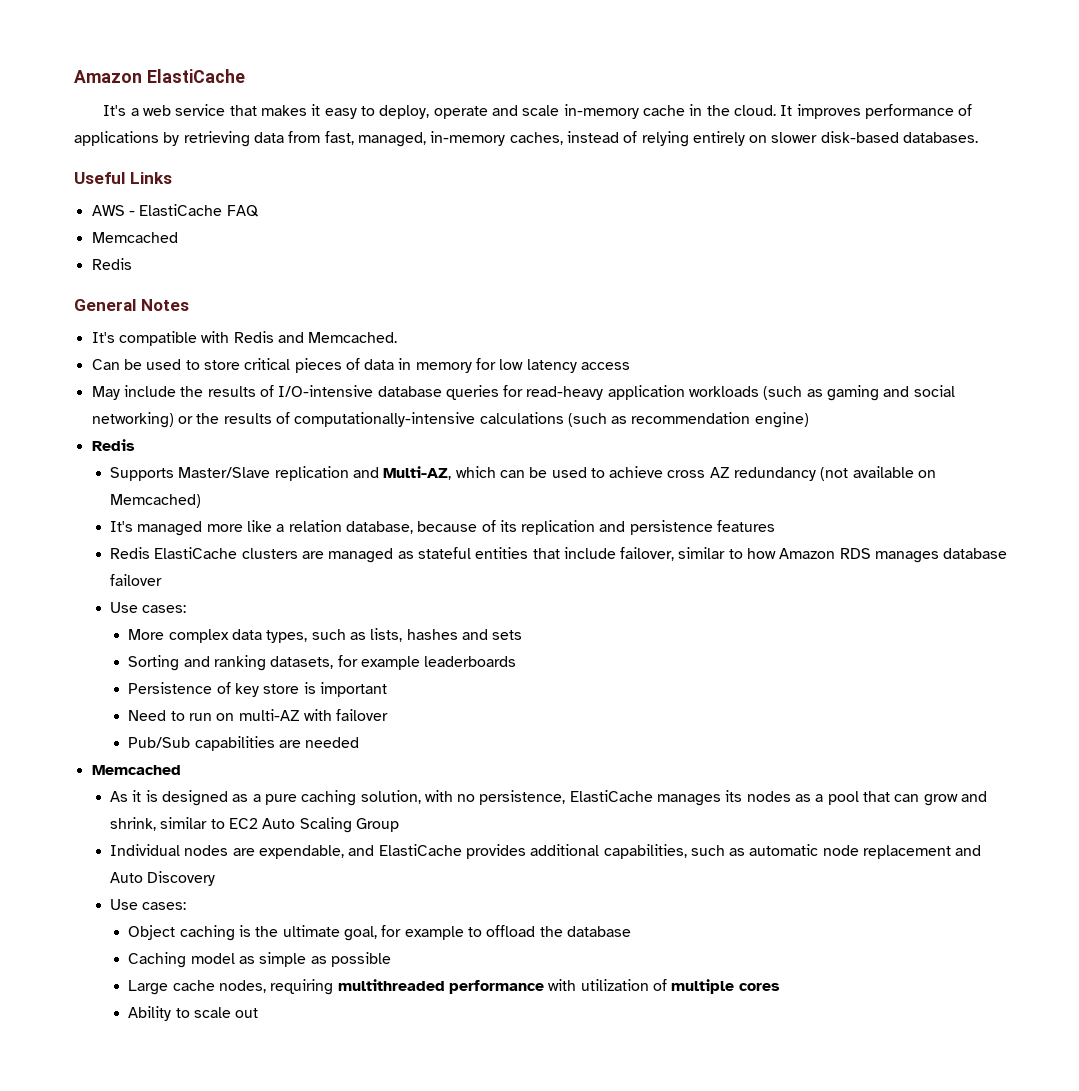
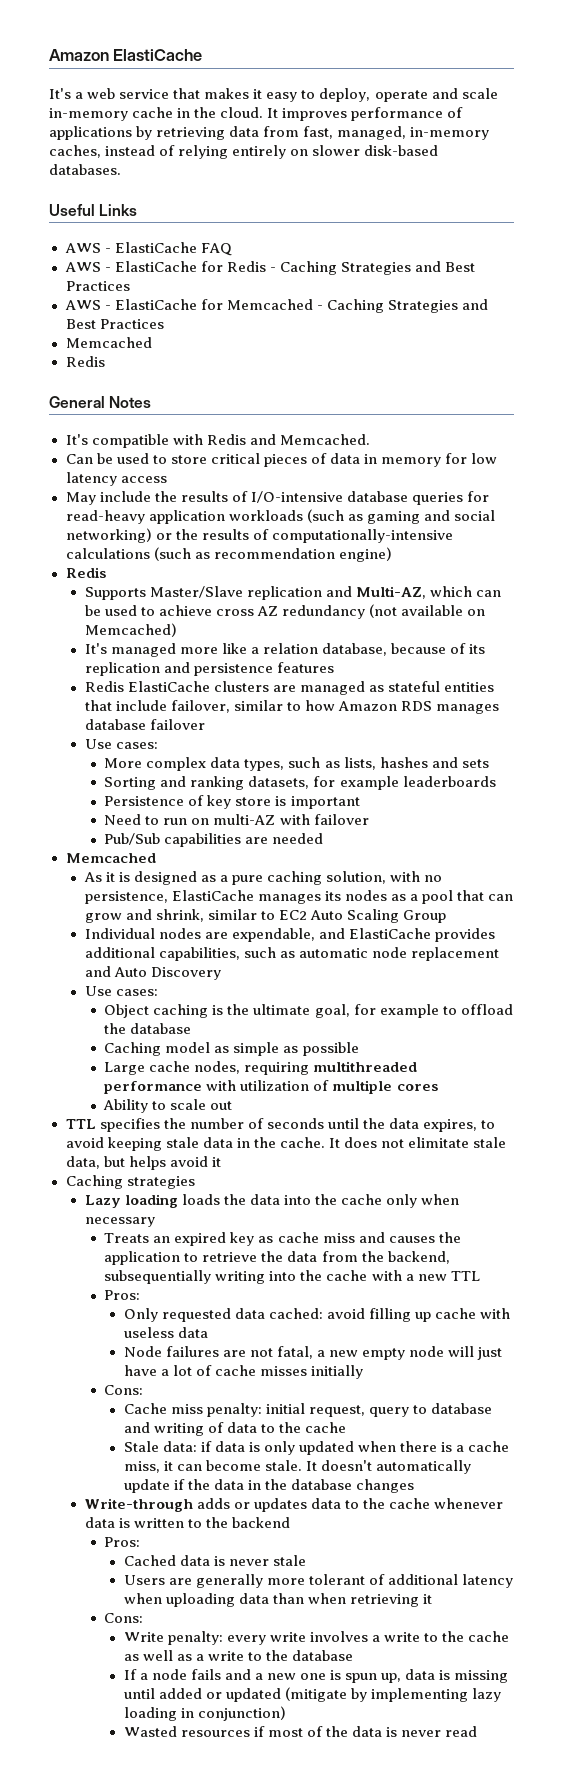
(259, 211) none -> [64,261,475,275] [65,281,130,291] [64,299,488,313] [65,319,164,329] // AWS - ElastiCache for Redis - Caching Strategies and Best Practices // AWS - ElastiCache for Memcached - Caching Strategies and Best Practices
(259, 1013) none -> [65,1118,496,1132] [65,1137,507,1151] [65,1156,221,1170] [65,1175,195,1189] [84,1194,460,1208] [84,1217,155,1227] [104,1232,461,1246] [104,1251,450,1265] [104,1270,480,1284] [104,1290,141,1300] [123,1308,511,1322] [123,1327,208,1338] [123,1346,503,1360] [123,1365,363,1379] [104,1385,144,1395] [123,1403,492,1417] [123,1422,346,1436] [123,1441,510,1455] [123,1460,471,1474] [123,1479,414,1493] [84,1498,504,1512] [84,1517,291,1528] [104,1537,141,1547] [123,1555,306,1566] [123,1574,513,1588] [123,1593,432,1607] [104,1613,144,1623] [123,1631,510,1645] [123,1650,353,1661] [123,1669,509,1683] [123,1687,501,1702] [123,1706,286,1721] [123,1726,478,1737] // TTL specifies the number of seconds until the data expires, to avoid keeping stale data in the cache. It does not elimitate stale data, but helps avoid it // Caching strategies // Lazy loading loads the data into the cache only when necessary // Treats an expired key as cache miss and causes the application to retrieve the data from the backend, subsequentially writing into the cache with a new TTL // Pros: // Only requested data cached: avoid filling up cache with useless data // Node failures are not fatal, a new empty node will just have a lot of cache misses initially // Cons: // Cache miss penalty: initial request, query to database and writing of data to the cache // Stale data: if data is only updated when there is a cache miss, it can become stale. It doesn't automatically update if the data in the database changes // Write-through adds or updates data to the cache whenever data is written to the backend // Pros: // Cached data is never stale // Users are generally more tolerant of additional latency when uploading data than when retrieving it // Cons: // Write penalty: every write involves a write to the cache as well as a write to the database // If a node fails and a new one is spun up, data is missing until added or updated (mitigate by implementing lazy loading in conjunction) // Wasted resources if most of the data is never read

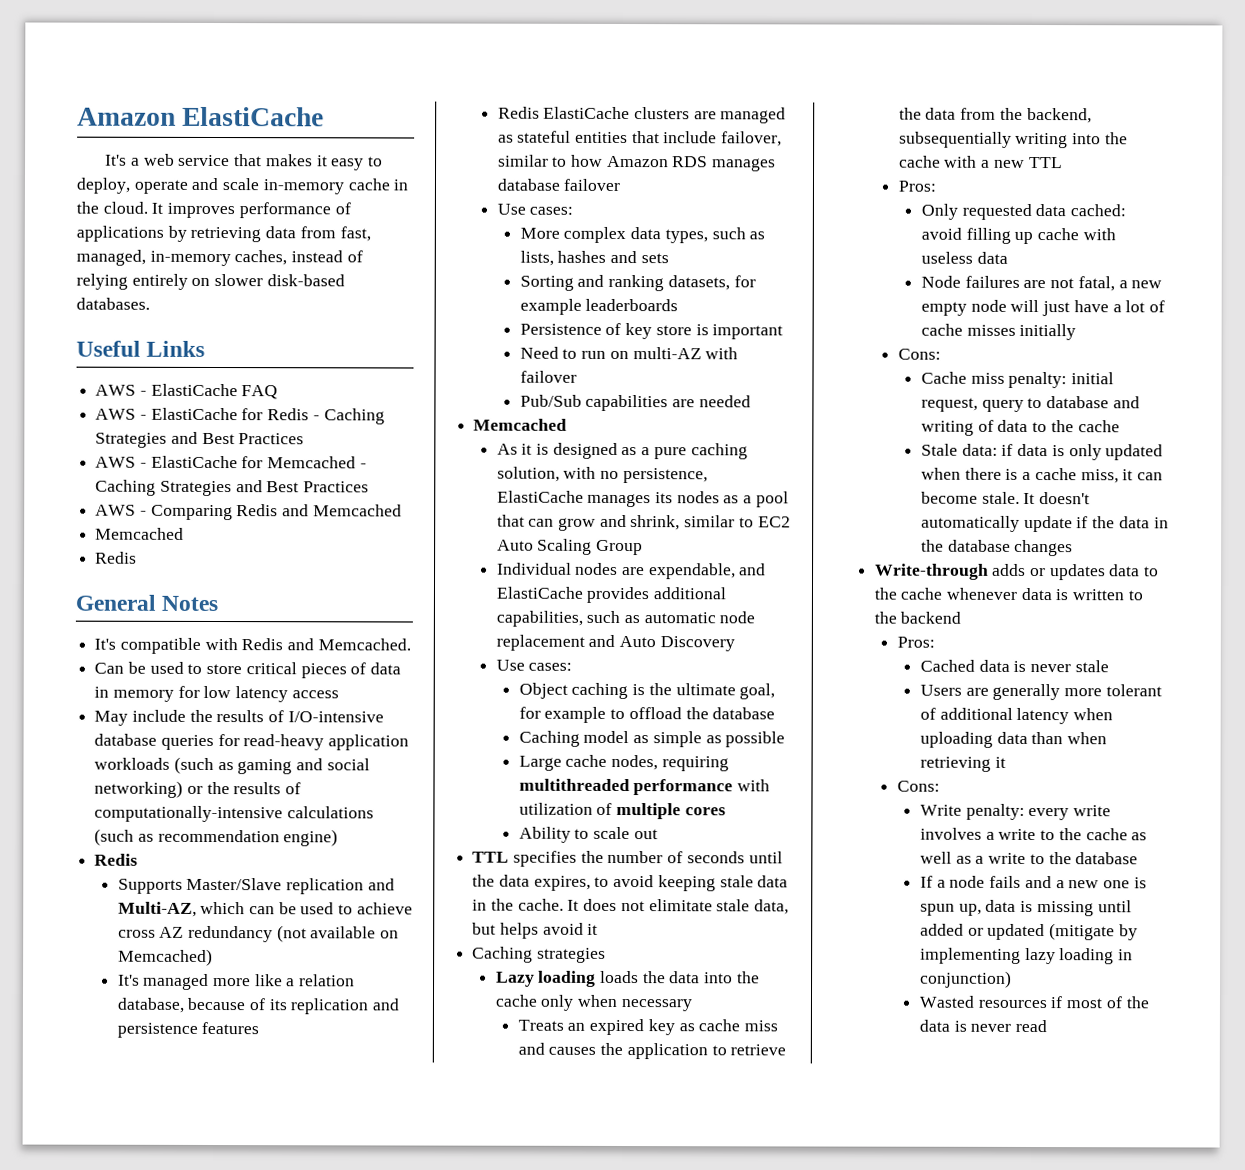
(164, 324) none -> [95,504,402,521] // AWS - Comparing Redis and Memcached

